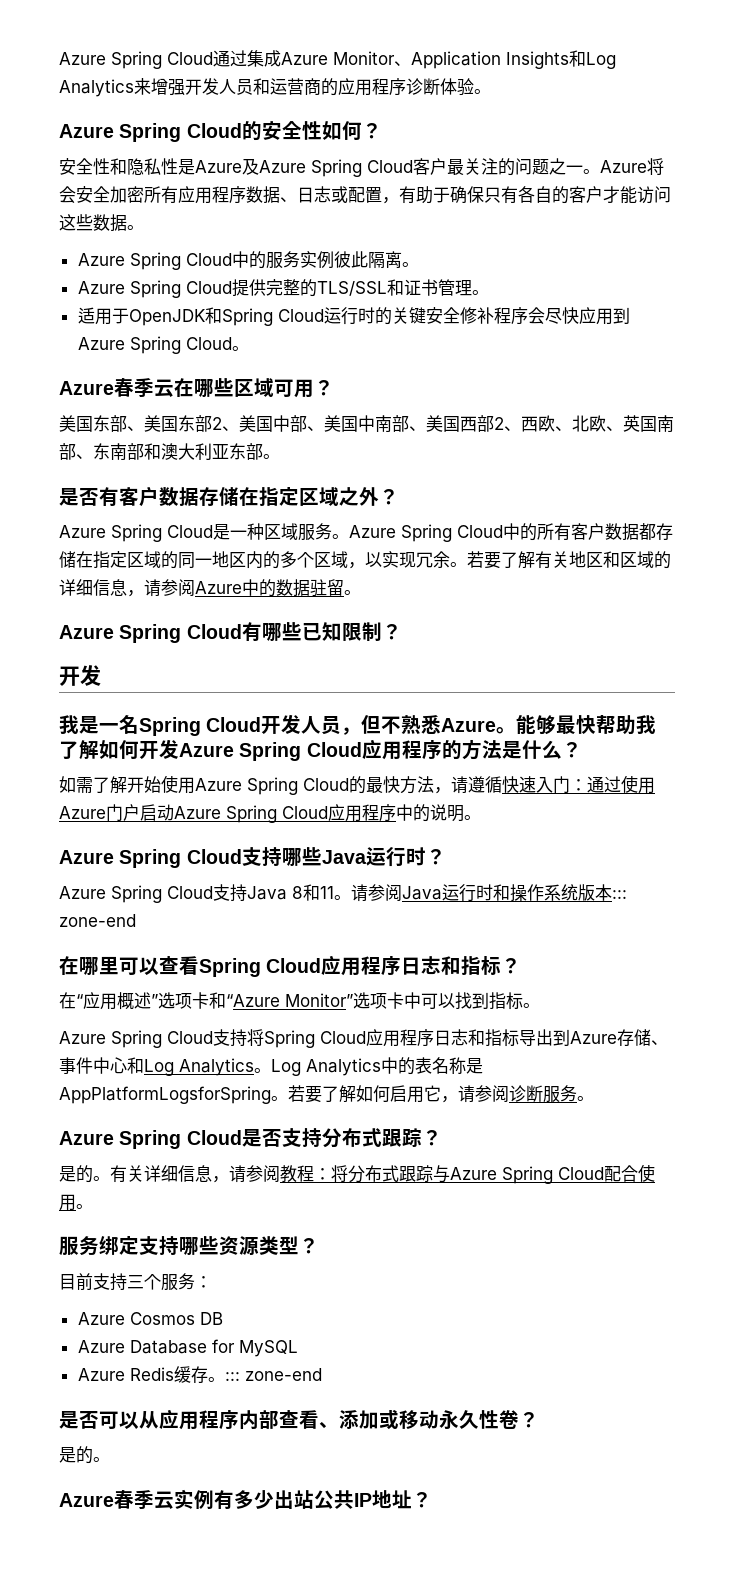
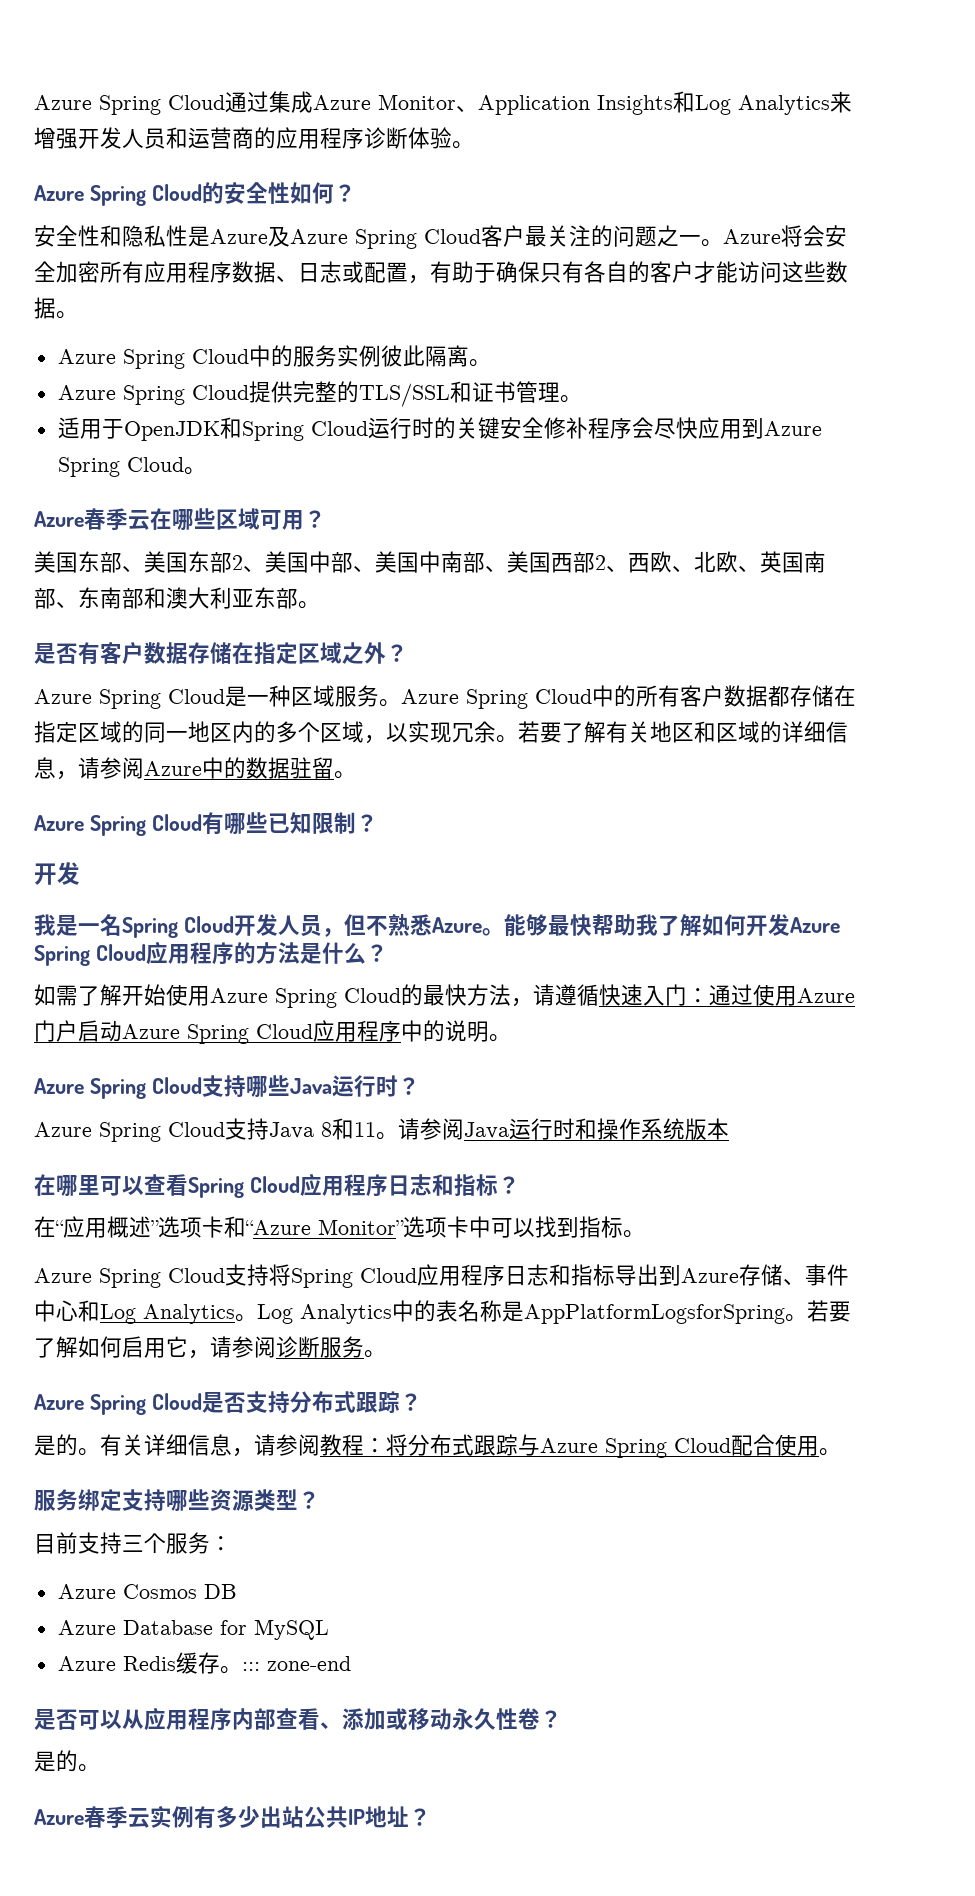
[612,890,627,899] [59,914,136,927] ::: zone-end -> (729, 1129) none

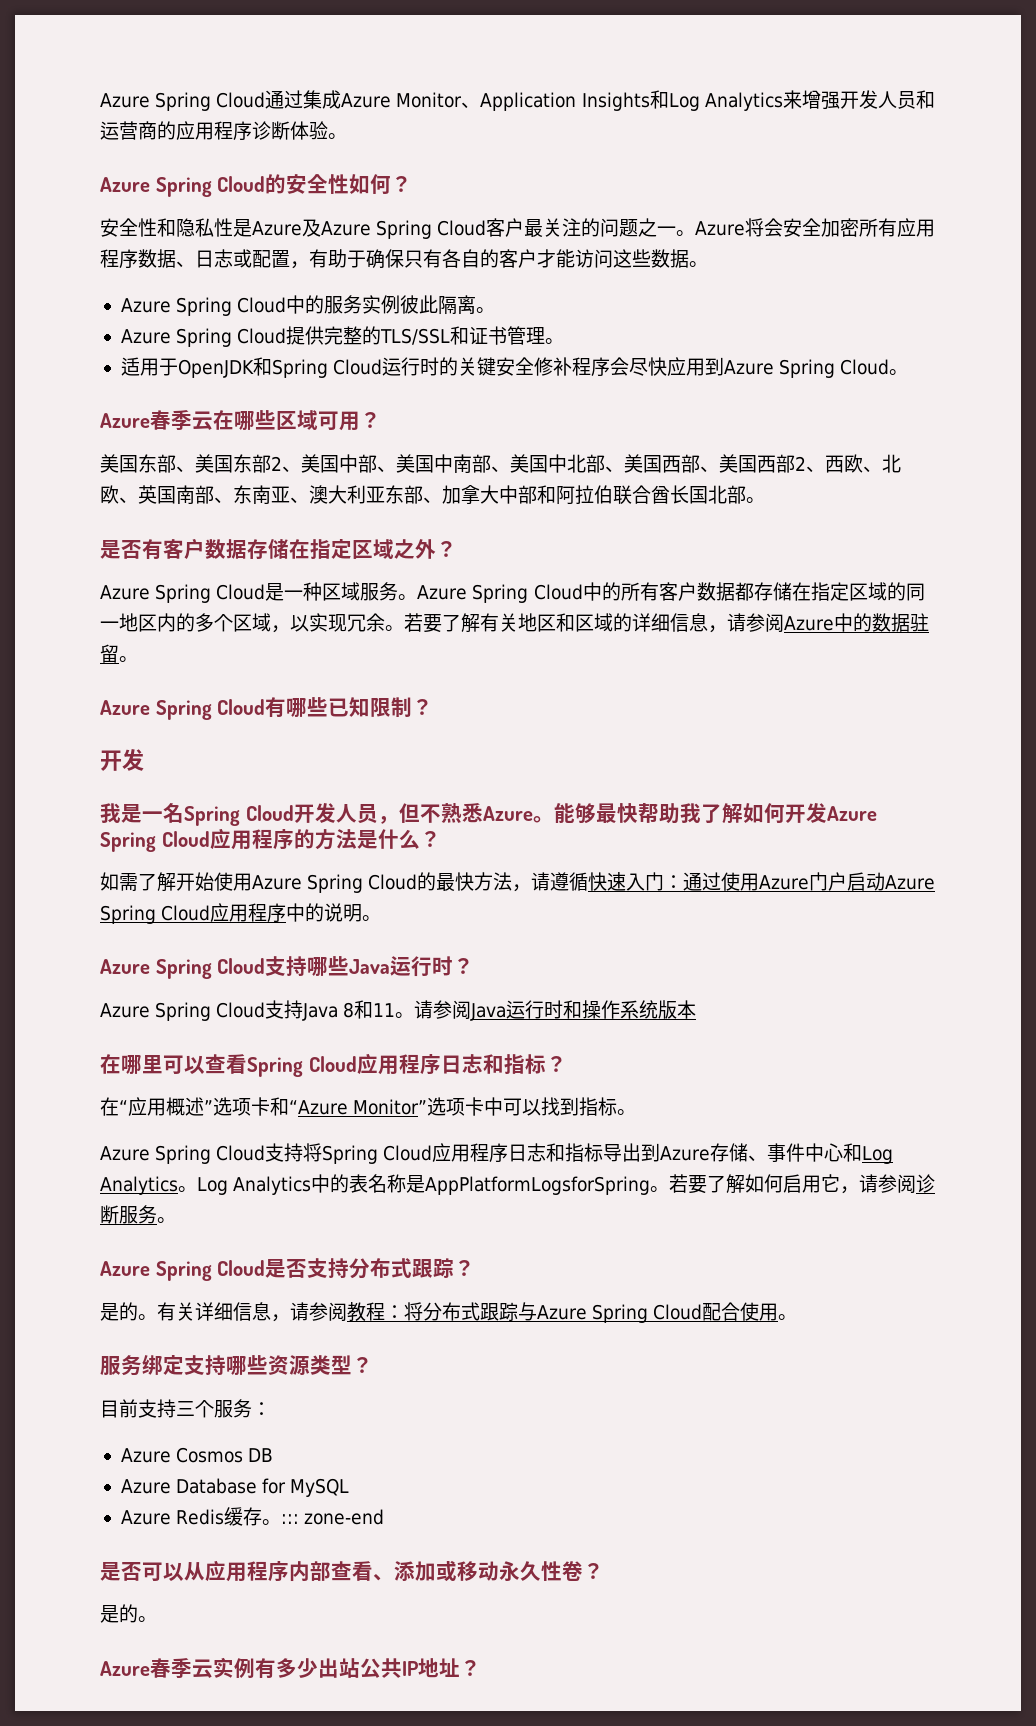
(551, 562) none -> [548,454,757,473] 中北部、美国西部、美国
[122,587,166,609] 部和 -> [271,486,309,503] 亚、
(298, 598) none -> [423,485,746,505] 、加拿大中部和阿拉伯联合酋长国北部

